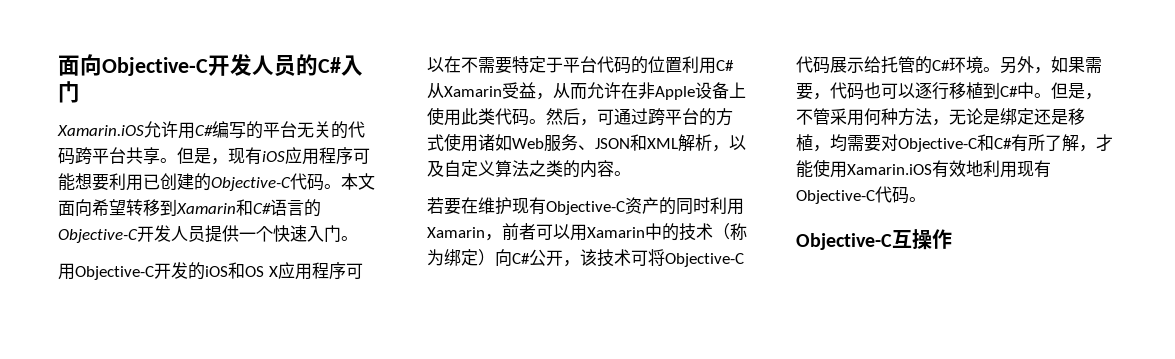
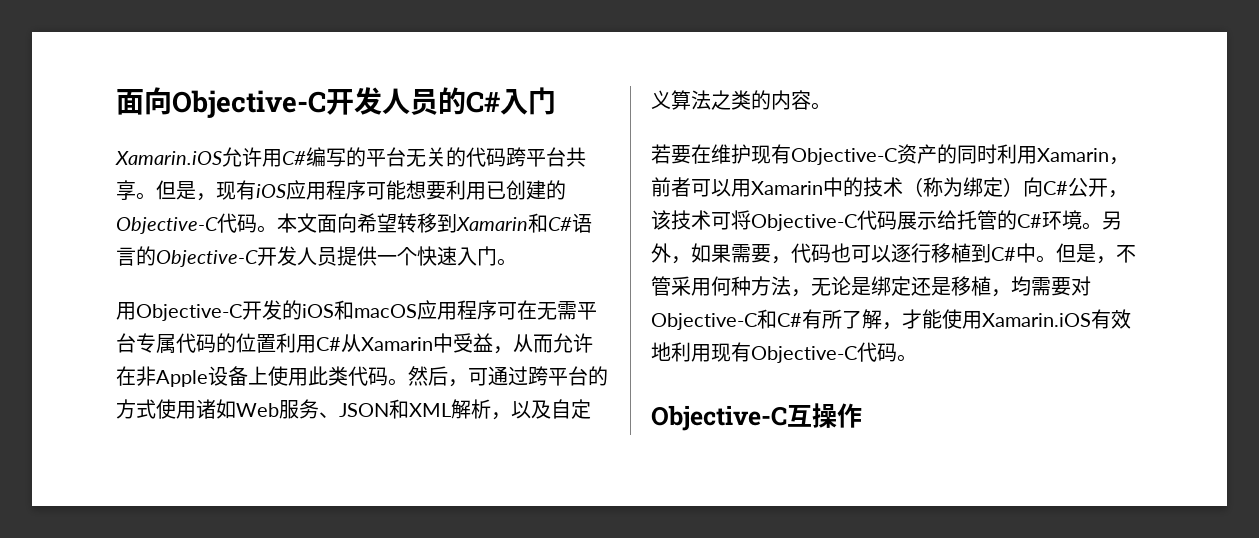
[245,262,363,280] [427,56,597,74] OS X应用程序可以在不需要特定于平台 -> [354,300,597,320] [116,333,176,354] macOS应用程序可在无需平台专属
(502, 91) none -> [433,333,453,353] 中

